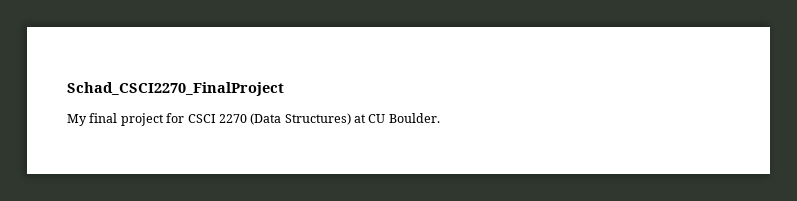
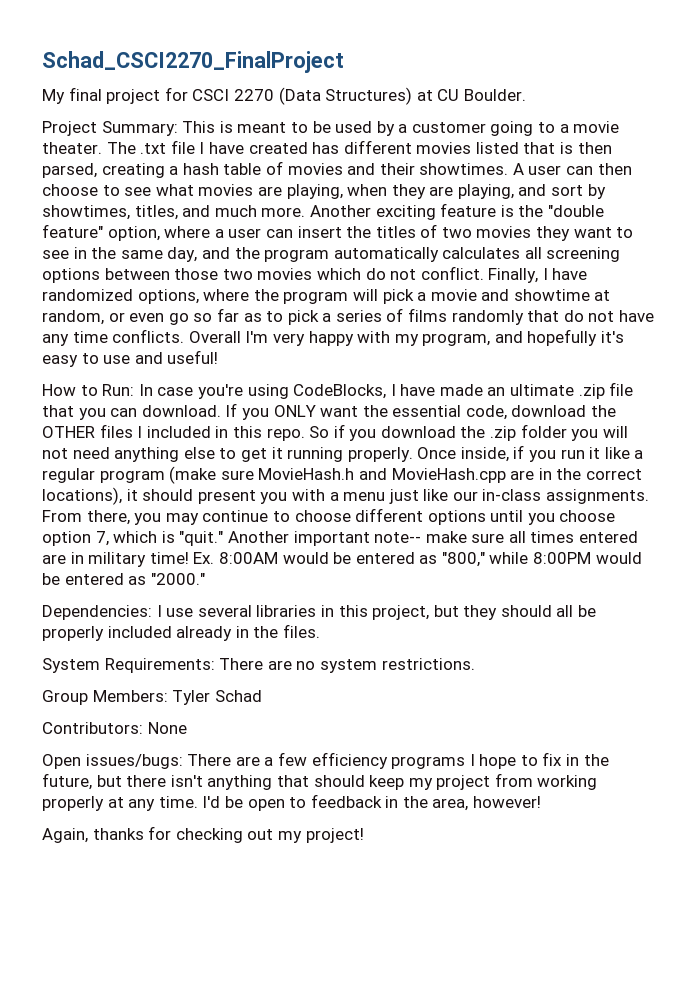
(440, 118) none -> [42,121,620,136] [42,140,612,154] [42,161,632,178] [42,184,606,199] [42,203,604,220] [42,224,634,241] [42,247,621,262] [42,266,588,283] [42,289,611,304] [42,308,655,325] [42,329,625,346] [42,350,219,367] [42,382,634,399] [42,403,617,420] [42,424,628,441] [42,445,644,462] [42,466,642,484] [42,487,650,505] [42,508,616,525] [42,531,639,546] [42,552,642,567] [42,573,205,585] [42,605,597,620] [42,624,320,641] [42,658,475,673] [42,690,262,705] [42,722,187,734] [42,752,609,769] [42,773,598,790] [42,794,542,811] [42,826,364,843] // Project Summary: This is meant to be used by a customer going to a movie theater. The .txt file I have created has different movies listed that is then parsed, creating a hash table of movies and their showtimes. A user can then choose to see what movies are playing, when they are playing, and sort by showtimes, titles, and much more. Another exciting feature is the "double feature" option, where a user can insert the titles of two movies they want to see in the same day, and the program automatically calculates all screening options between those two movies which do not conflict. Finally, I have randomized options, where the program will pick a movie and showtime at random, or even go so far as to pick a series of films randomly that do not have any time conflicts. Overall I'm very happy with my program, and hopefully it's easy to use and useful! // How to Run: In case you're using CodeBlocks, I have made an ultimate .zip file that you can download. If you ONLY want the essential code, download the OTHER files I included in this repo. So if you download the .zip folder you will not need anything else to get it running properly. Once inside, if you run it like a regular program (make sure MovieHash.h and MovieHash.cpp are in the correct locations), it should present you with a menu just like our in-class assignments. From there, you may continue to choose different options until you choose option 7, which is "quit." Another important note-- make sure all times entered are in military time! Ex. 8:00AM would be entered as "800," while 8:00PM would be entered as "2000." // Dependencies: I use several libraries in this project, but they should all be properly included already in the files. // System Requirements: There are no system restrictions. // Group Members: Tyler Schad // Contributors: None // Open issues/bugs: There are a few efficiency programs I hope to fix in the future, but there isn't anything that should keep my project from working properly at any time. I'd be open to feedback in the area, however! // Again, thanks for checking out my project!

